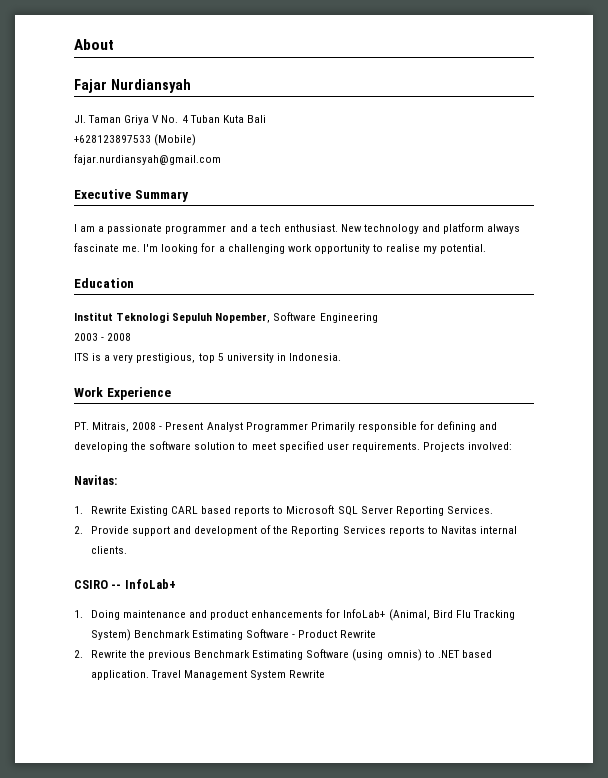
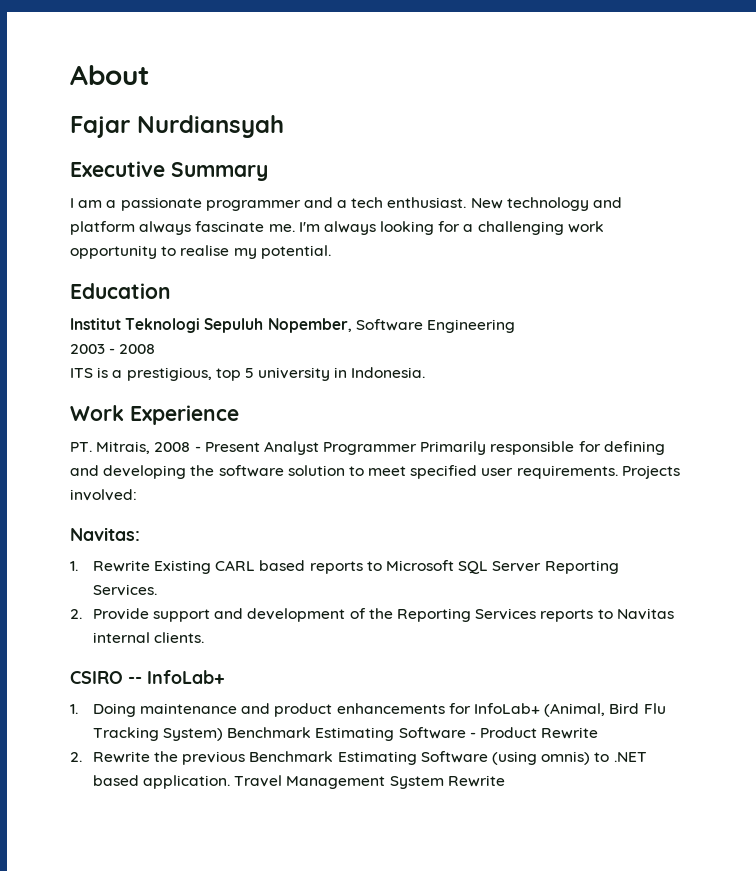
[74,115,266,125] [74,134,197,146] [74,154,221,165] // Jl. Taman Griya V No. 4 Tuban Kuta Bali // +628123897533 (Mobile) // fajar.nurdiansyah@gmail.com -> (284, 126) none
(159, 248) none -> [323,221,376,235] always
[113,354,134,363] very -> (123, 374) none

